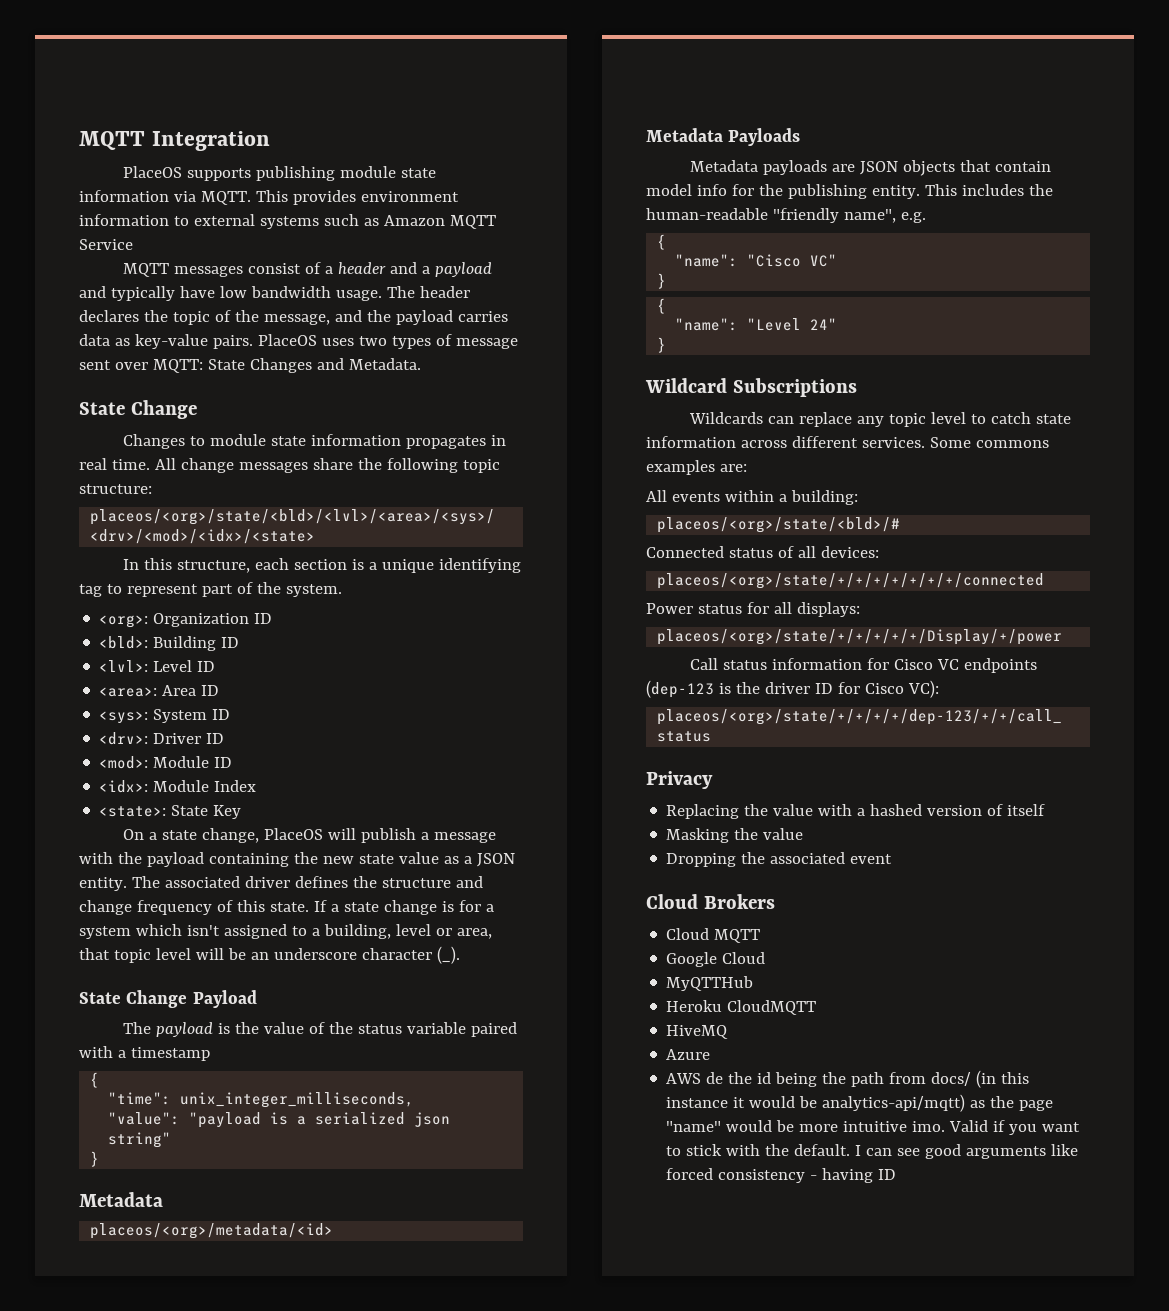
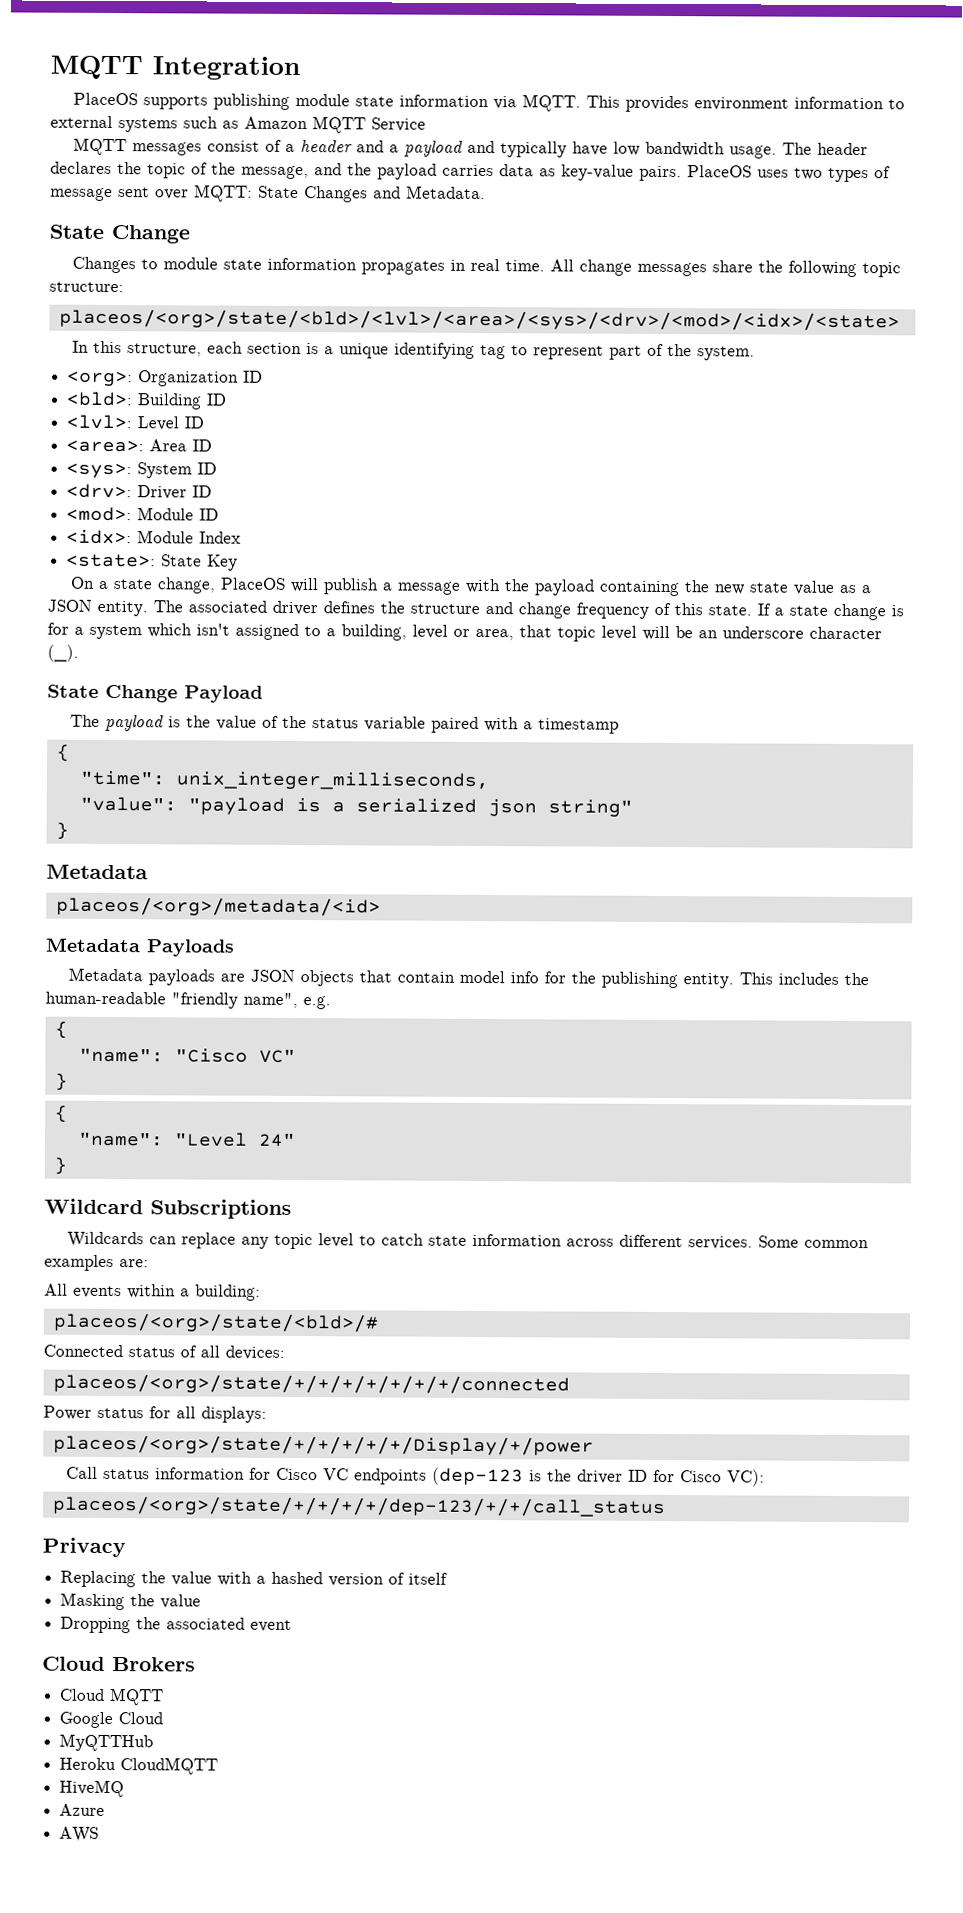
[975,440,1049,448] commons -> [804,1239,870,1249] common
[706,1070,1030,1088] [666,1094,1054,1112] [666,1120,1081,1135] [666,1144,1079,1159] [666,1168,897,1183] de the id being the path from docs/ (in this instance it would be analytics-api/mqtt) as the page "name" would be more intuitive imo. Valid if you want to stick with the default. I can see good arguments like forced consistency - having ID -> (100, 1834) none

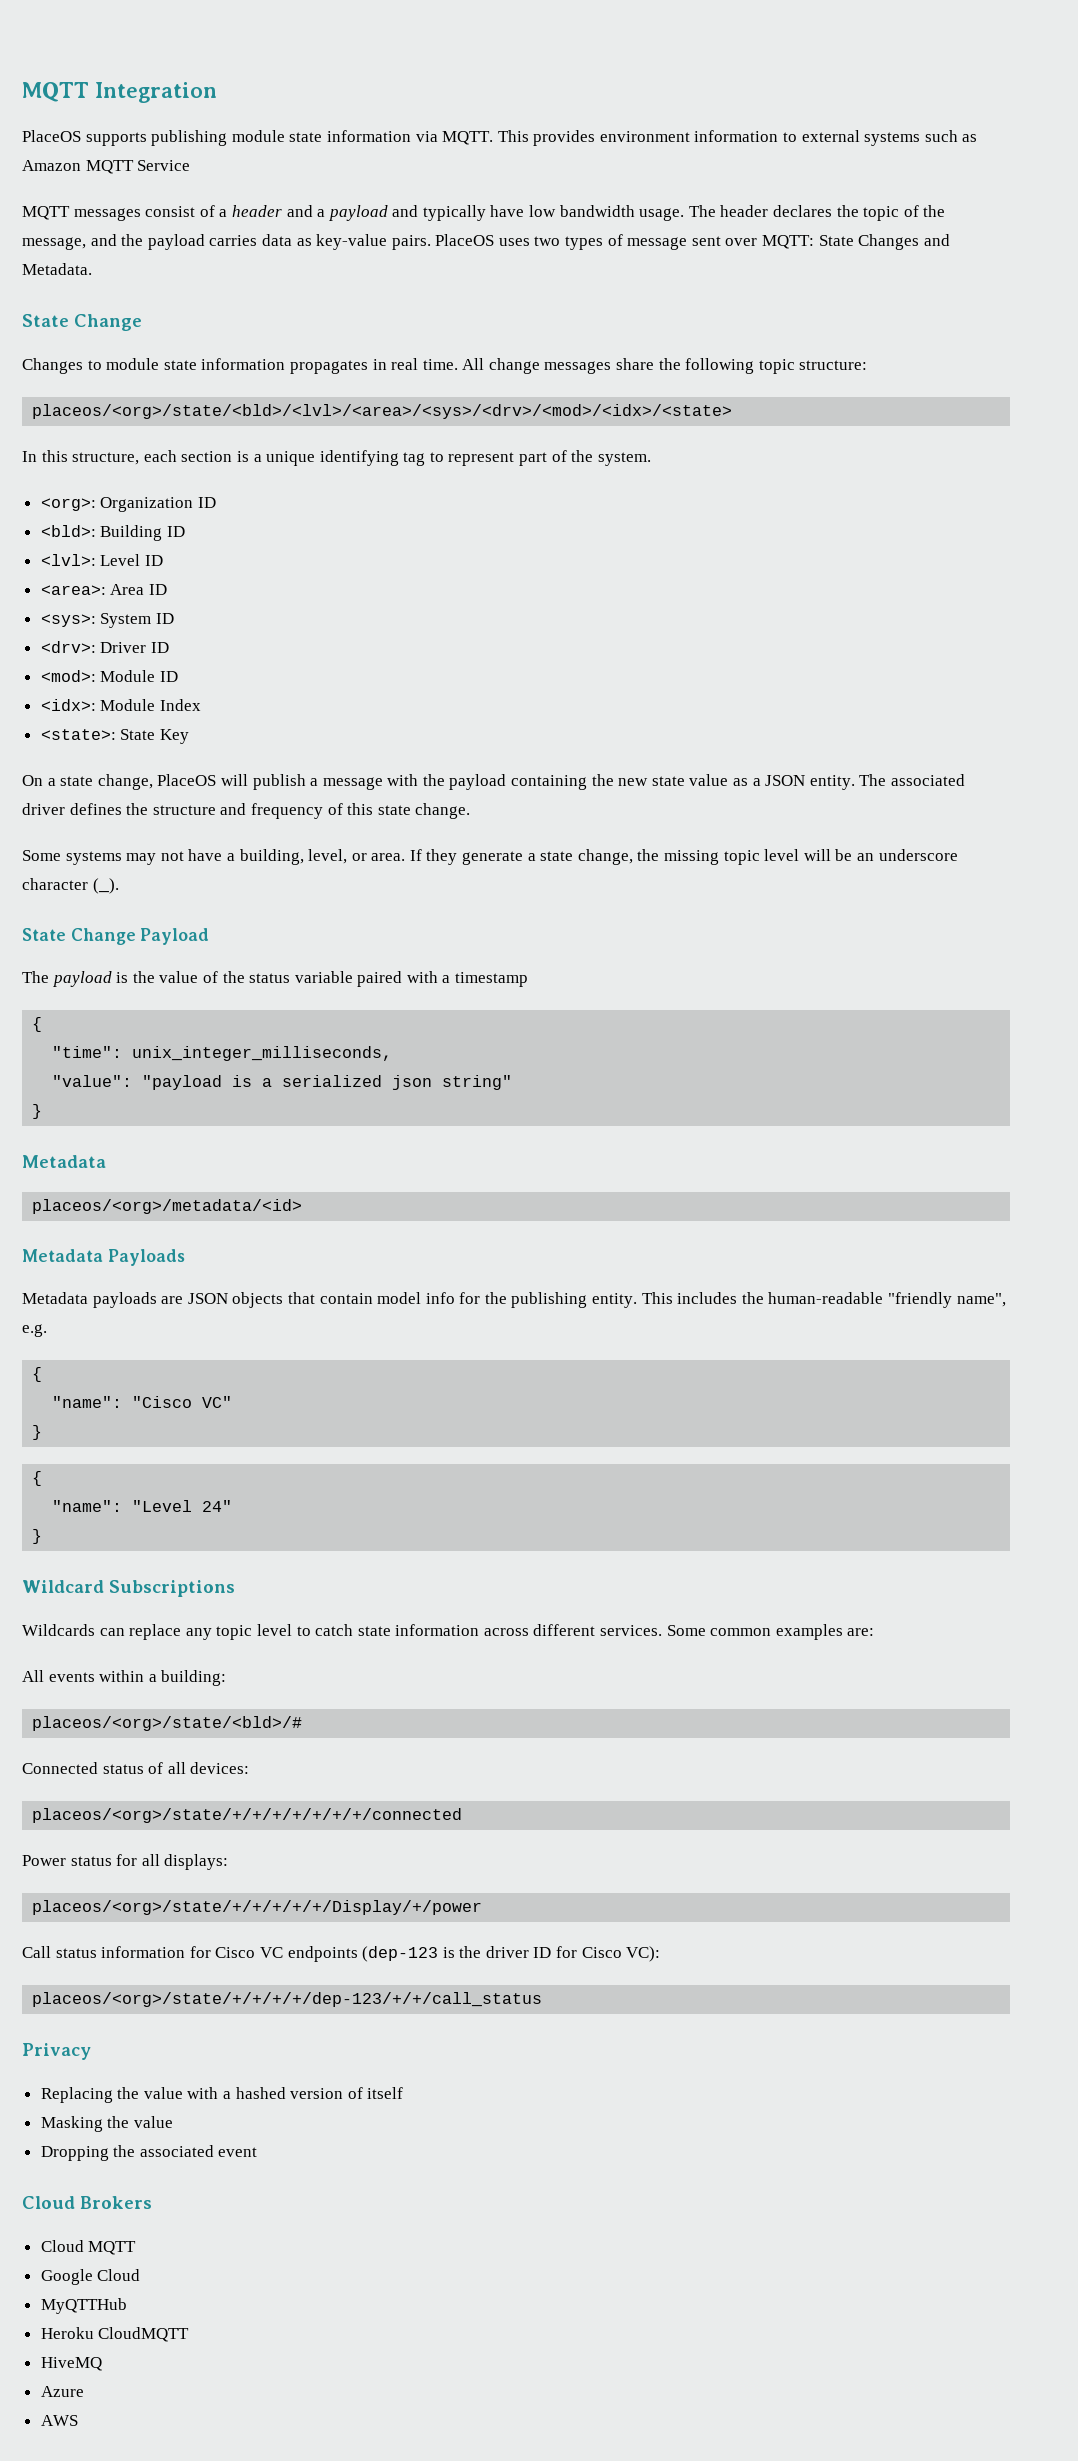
[518,602,571,619] change -> (247, 809) none
[708,603,904,621] [47,622,552,641] state. If a state change is for a system which isn't assigned to a building, level or area, that -> [377,803,471,819] [22,849,720,865] state change. // Some systems may not have a building, level, or area. If they generate a state change, the missing

